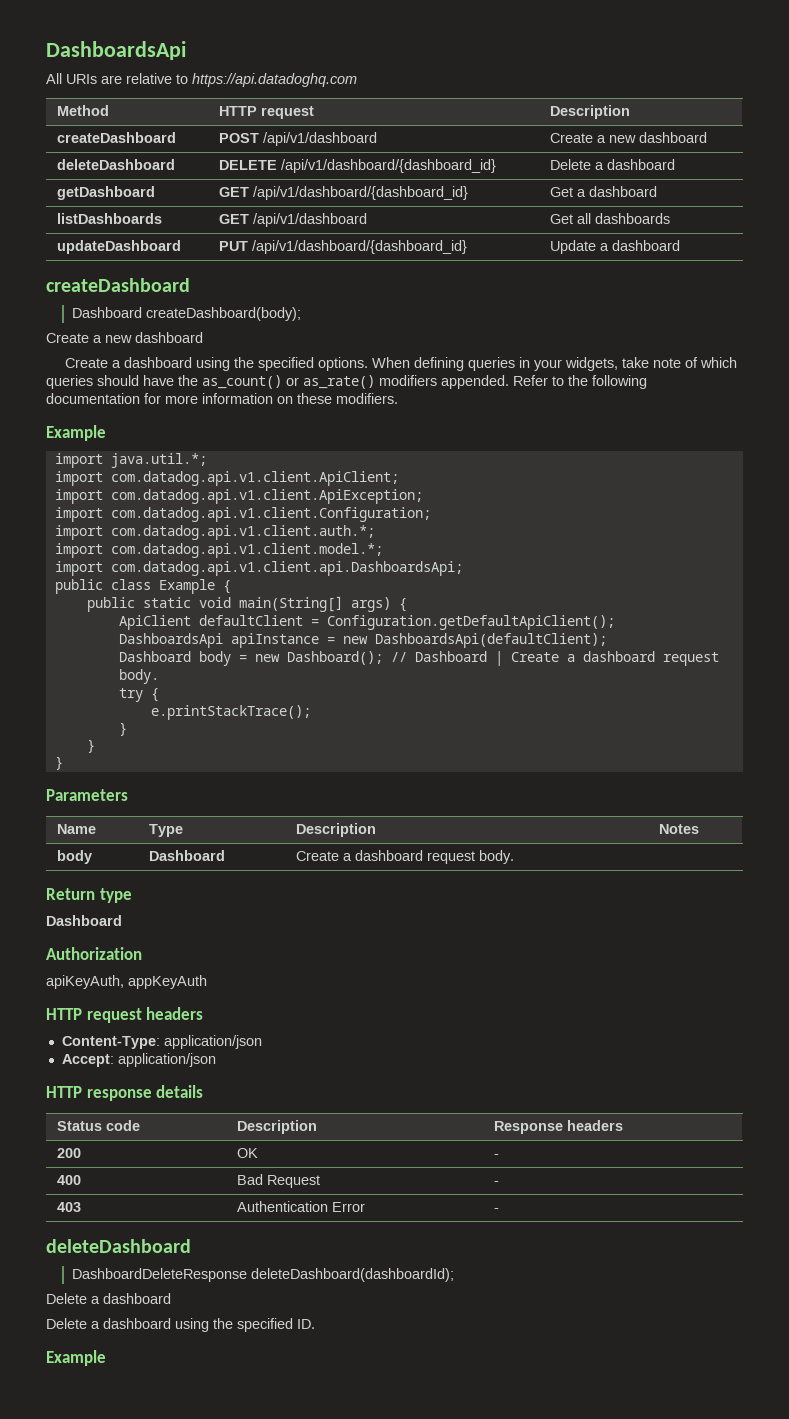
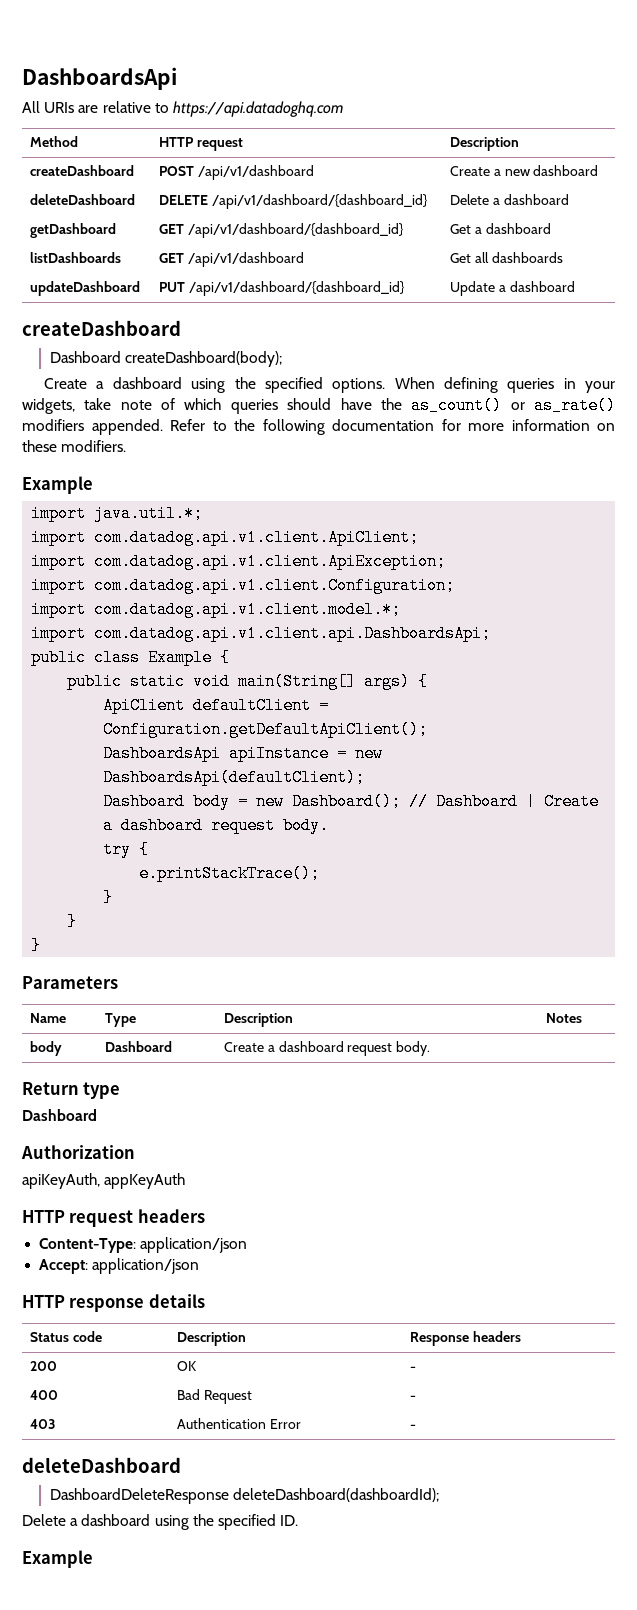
[46,332,203,343] // Create a new dashboard -> (282, 359) none
[54,525,375,540] // import com.datadog.api.v1.client.auth.*; -> (456, 585) none
[46,1318,171,1329] // Delete a dashboard -> (151, 1520) none

